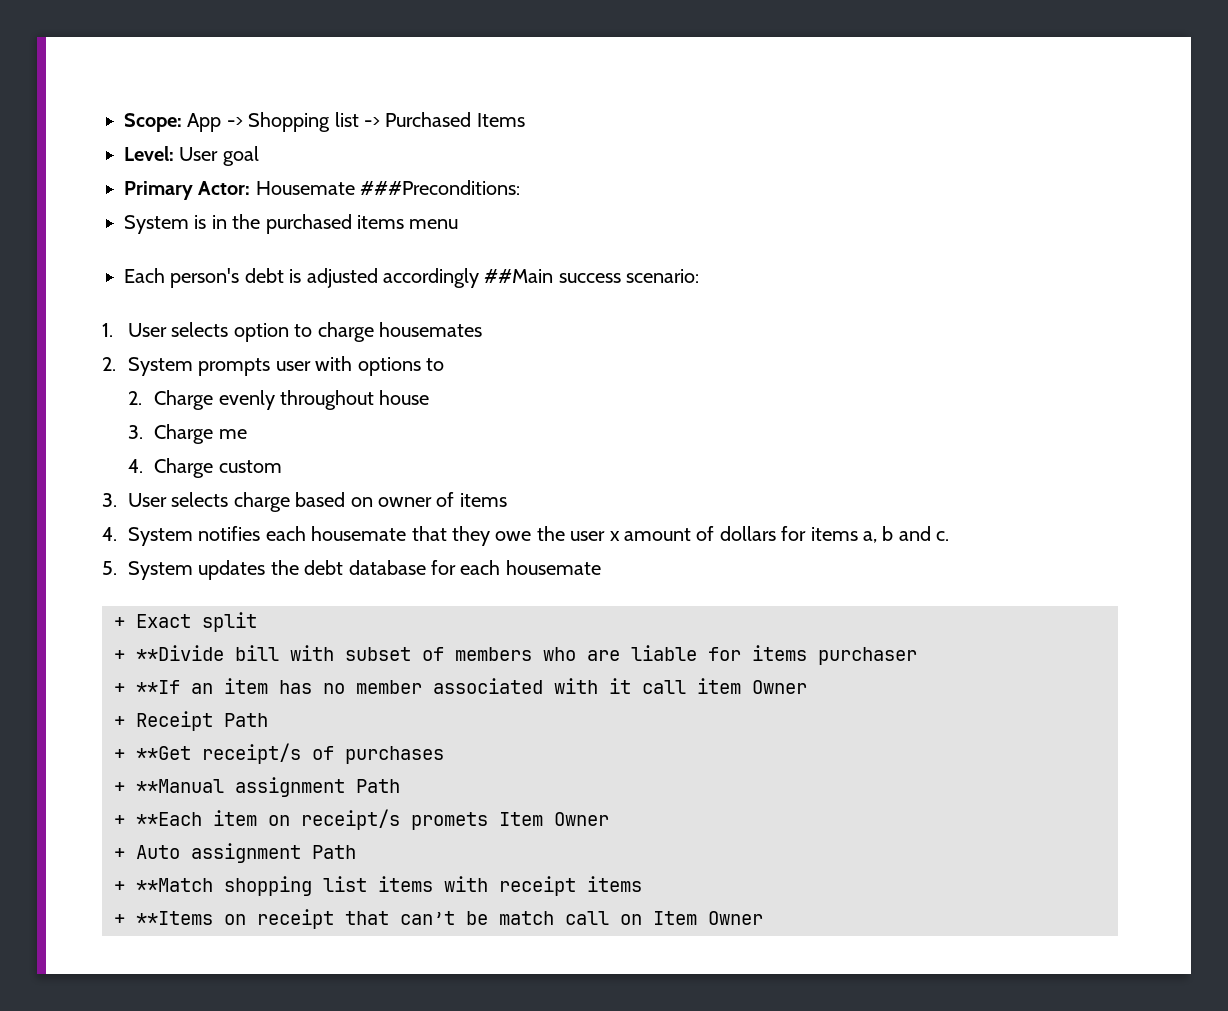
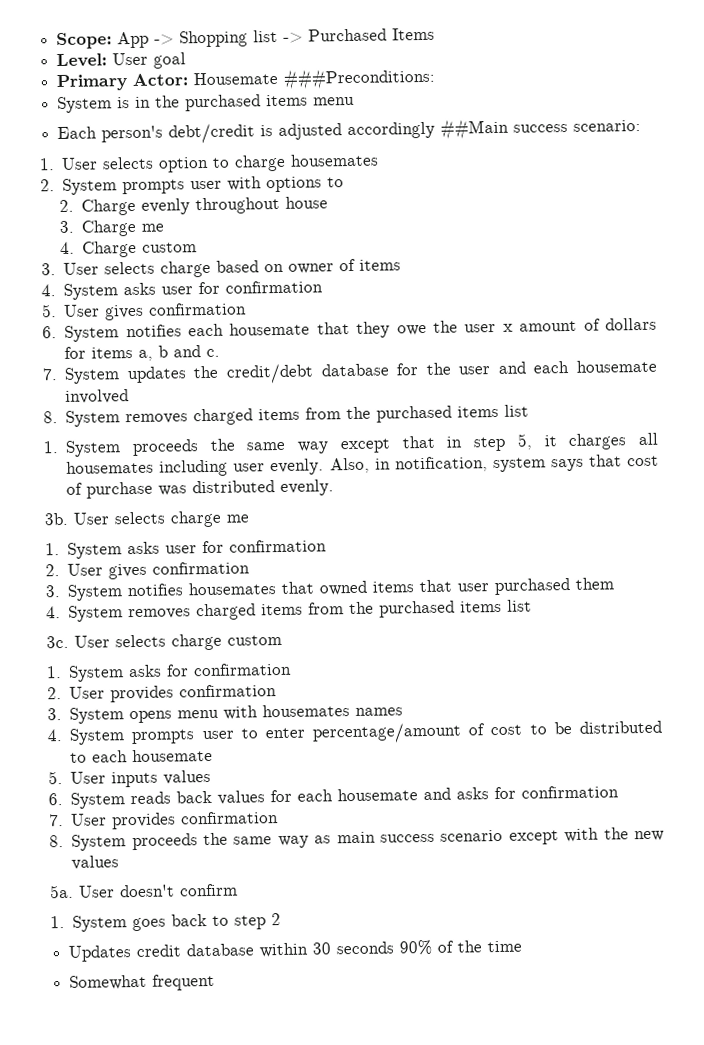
[244,268,284,283] debt -> [168,123,256,144] debt/credit
(194, 536) none -> [123,280,324,296] [41,302,248,321] [42,325,120,342] asks user for confirmation // 5. User gives confirmation // 6. System
[102,561,117,575] 5. -> [42,368,58,381] 7.
[304,560,344,575] debt -> [225,363,314,384] credit/debt
[460,560,601,575] [114,612,257,632] [114,645,917,665] [114,678,807,694] [114,711,268,731] [114,743,444,764] [114,777,400,797] [114,809,609,830] [114,843,356,863] [114,876,642,896] [114,909,763,929] each housemate // + Exact split // + **Divide bill with subset of members who are liable for items purchaser // + **If an item has no member associated with it call item Owner // + Receipt Path // + **Get receipt/s of purchases // + **Manual assignment Path // + **Each item on receipt/s promets Item Owner // + Auto assignment Path // + **Match shopping list items with receipt items // + **Items on receipt that can’t be match call on Item Owner -> [425,359,657,375] [65,389,130,404] [43,404,530,427] [43,432,658,457] [66,454,659,477] [66,479,335,499] [44,510,249,528] [45,539,328,559] [45,561,251,580] [45,577,615,601] [46,599,533,622] [46,633,282,651] [46,662,293,682] [47,684,278,703] [47,704,404,724] [47,720,662,745] [70,748,214,763] [48,769,212,788] [48,785,620,809] [48,811,280,830] [49,827,664,851] [71,855,120,870] [49,883,238,899] [50,913,282,932] [68,939,523,962] [69,973,216,991] the user and each housemate involved // 8. System removes charged items from the purchased items list // 1. System proceeds the same way except that in step 5, it charges all housemates including user evenly. Also, in notification, system says that cost of purchase was distributed evenly. // 3b. User selects charge me // 1. System asks user for confirmation // 2. User gives confirmation // 3. System notifies housemates that owned items that user purchased them // 4. System removes charged items from the purchased items list // 3c. User selects charge custom // 1. System asks for confirmation // 2. User provides confirmation // 3. System opens menu with housemates names // 4. System prompts user to enter percentage/amount of cost to be distributed to each housemate // 5. User inputs values // 6. System reads back values for each housemate and asks for confirmation // 7. User provides confirmation // 8. System proceeds the same way as main success scenario except with the new values // 5a. User doesn't confirm // 1. System goes back to step 2 // Updates credit database within 30 seconds 90% of the time // Somewhat frequent

